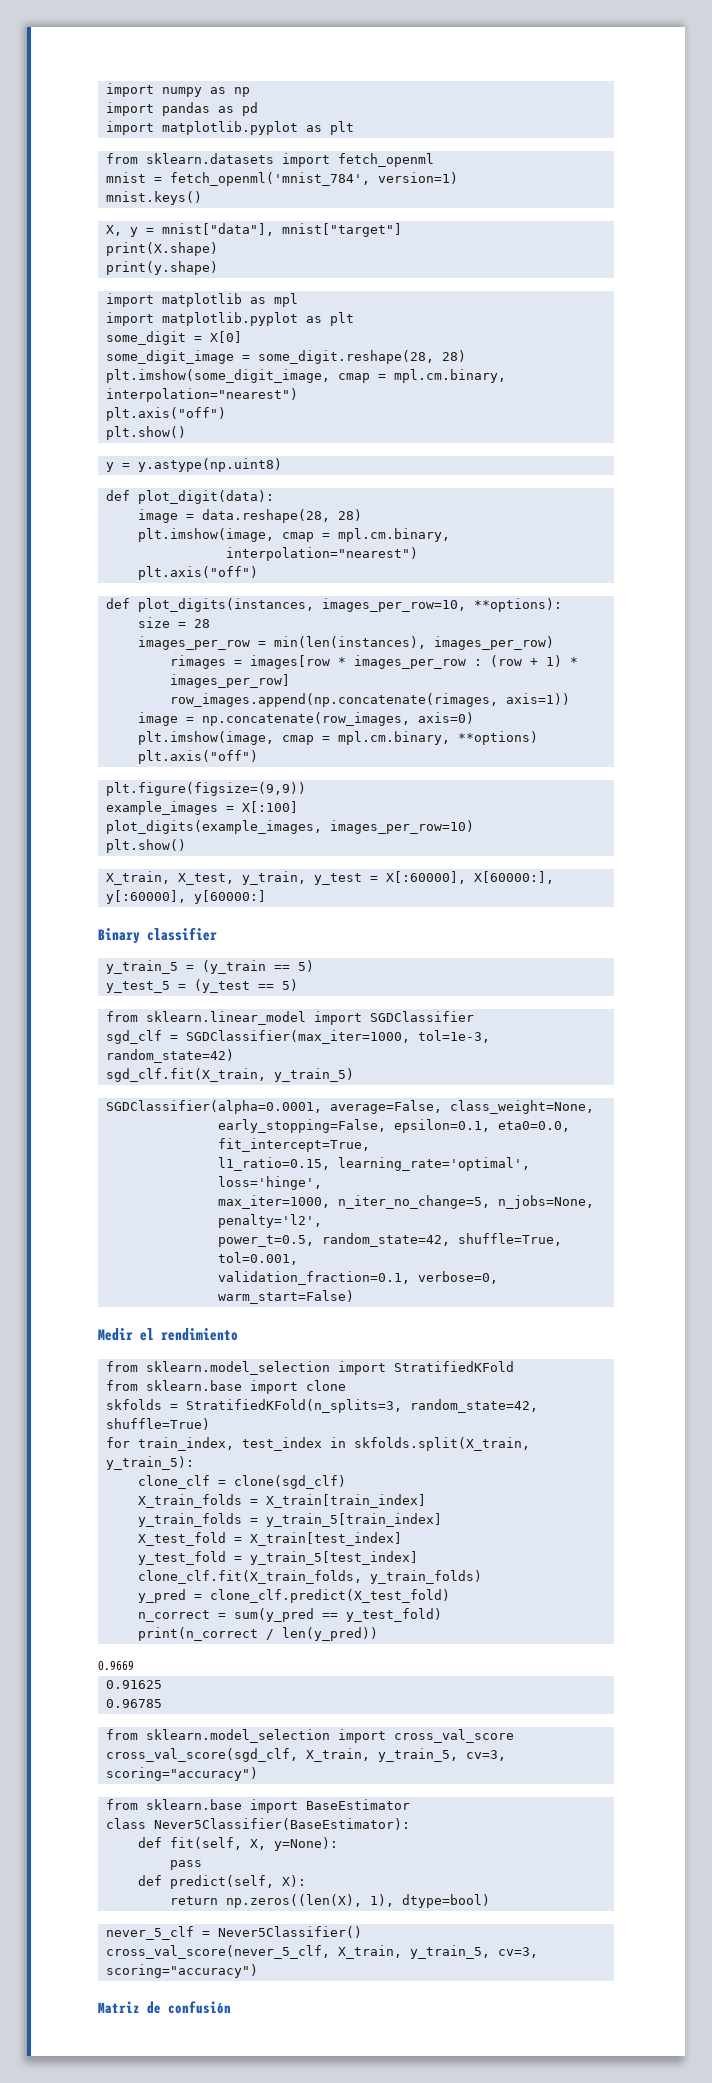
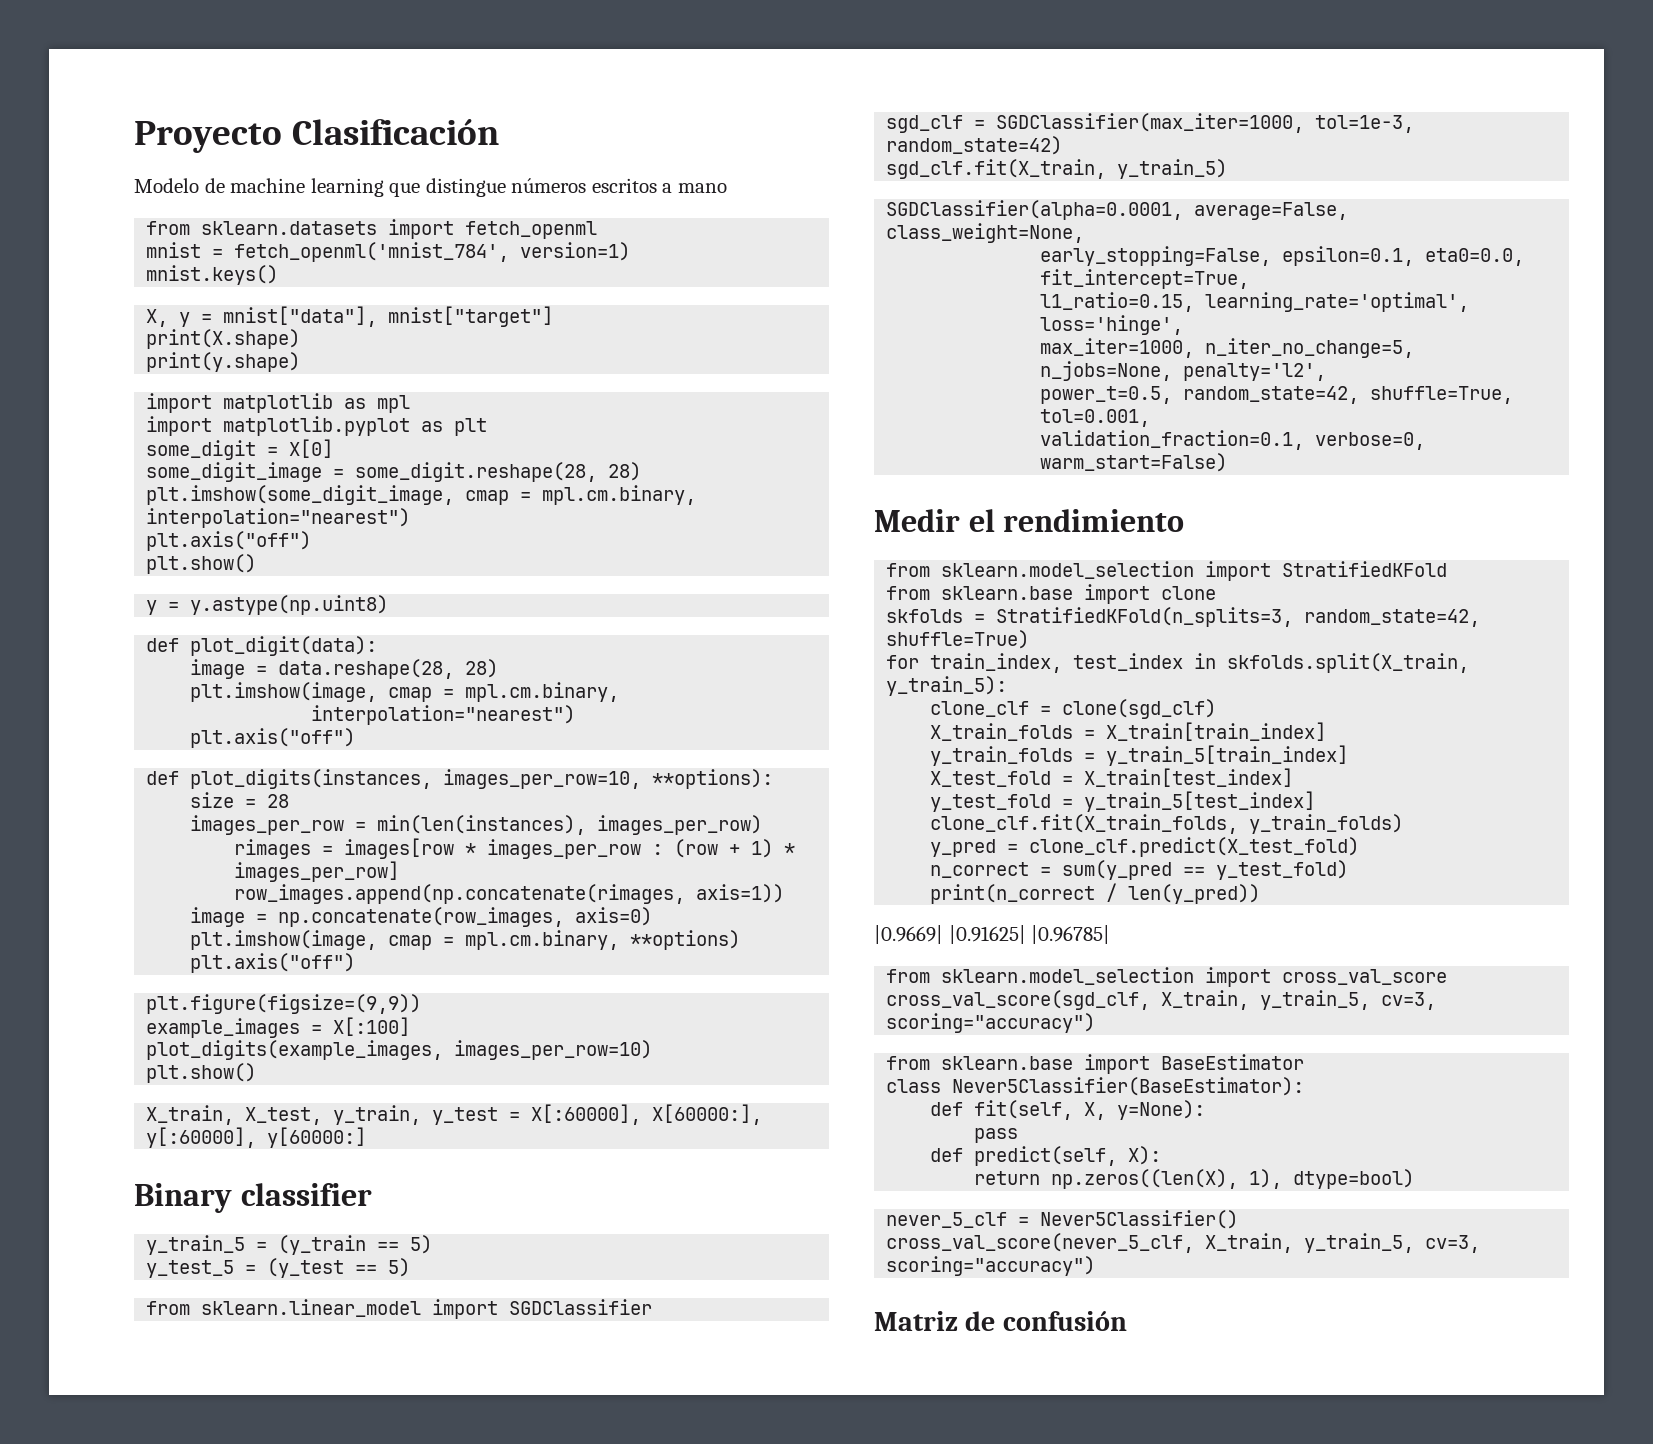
[105,83,250,97] [105,102,258,116] [105,121,354,135] import numpy as np // import pandas as pd // import matplotlib.pyplot as plt -> [134,119,499,153] [134,178,727,197] Proyecto Clasificación // Modelo de machine learning que distingue números escritos a mano
[98,1660,134,1671] [105,1680,162,1689] [105,1699,162,1708] 0.9669 // 0.91625 // 0.96785 -> [874,925,1111,944] |0.9669| |0.91625| |0.96785|

